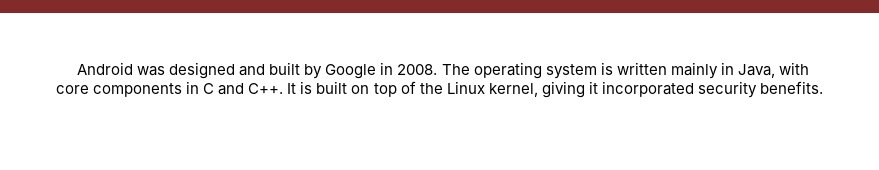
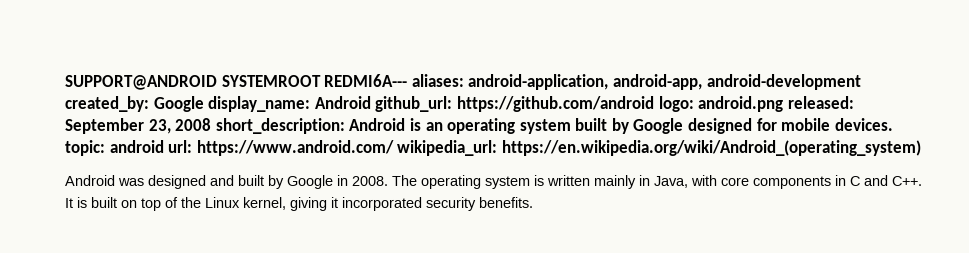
(77, 68) none -> [65,74,861,90] [65,96,854,112] [65,118,893,134] [65,140,921,156] SUPPORT@ANDROID SYSTEMROOT REDMI6A--- aliases: android-application, android-app, android-development created_by: Google display_name: Android github_url: https://github.com/android logo: android.png released: September 23, 2008 short_description: Android is an operating system built by Google designed for mobile devices. topic: android url: https://www.android.com/ wikipedia_url: https://en.wikipedia.org/wiki/Android_(operating_system) //

